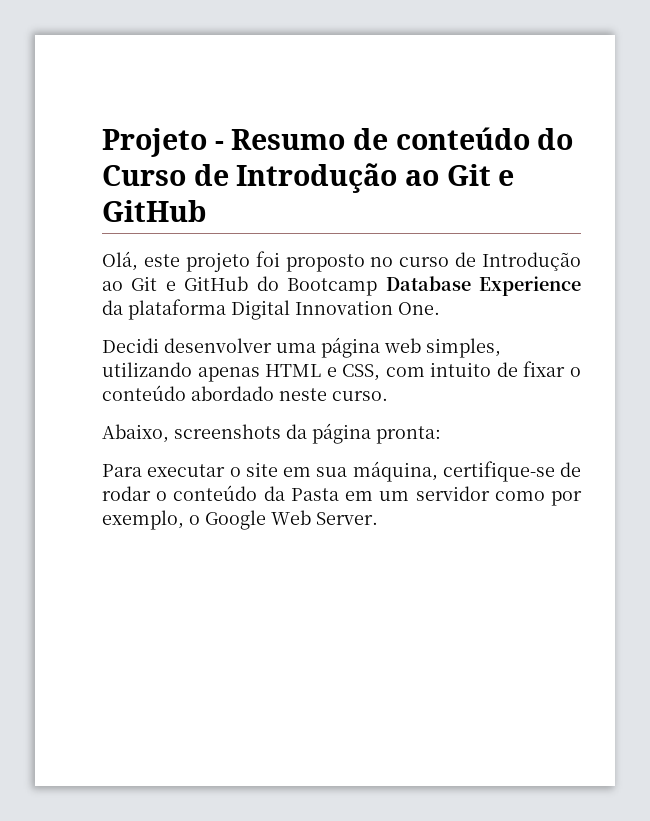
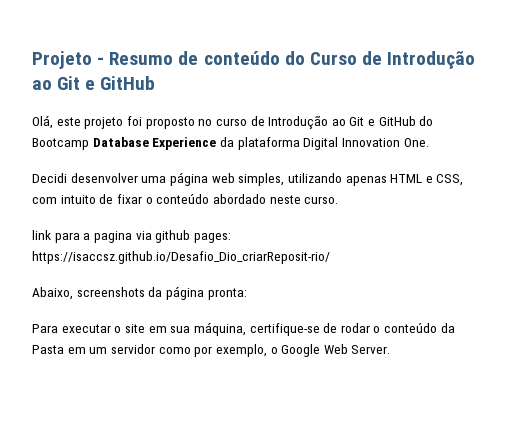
(388, 396) none -> [32,230,231,243] [32,251,330,264] // link para a pagina via github pages: https://isaccsz.github.io/Desafio_Dio_criarReposit-rio/

